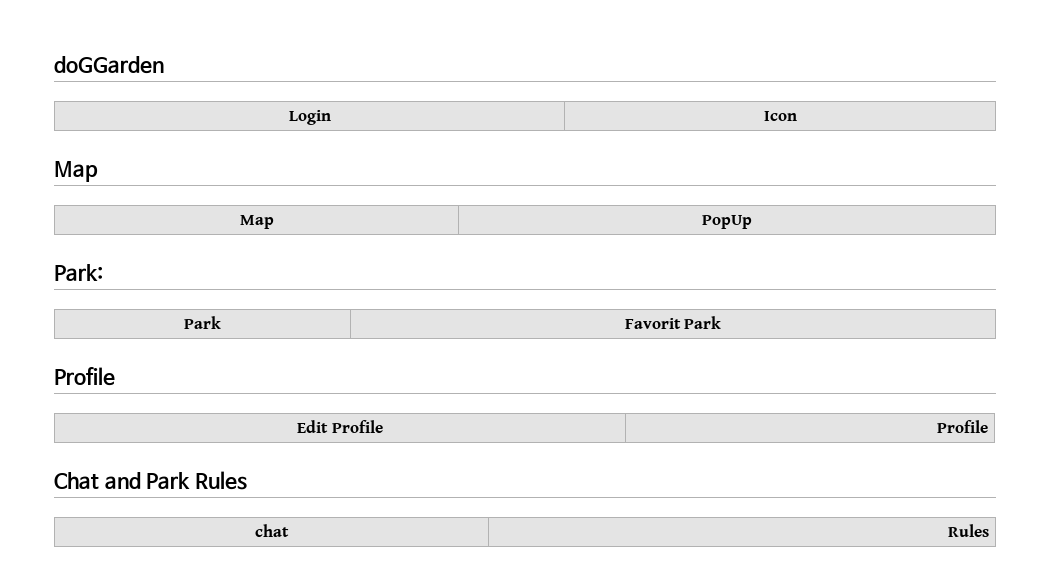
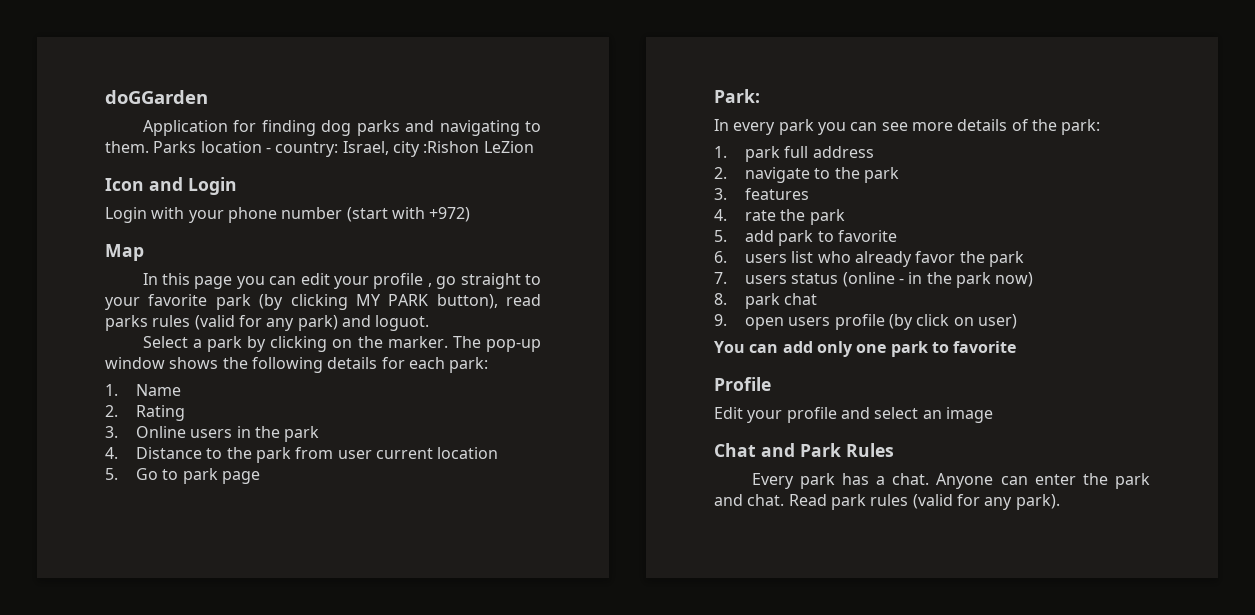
[288,110,331,125] [763,111,797,121] [54,161,98,182] [239,215,274,229] [702,215,752,229] [54,264,103,281] [184,316,221,329] [624,316,722,329] [54,367,115,386] [297,420,383,433] [937,420,989,433] [54,471,247,490] [255,524,289,537] [948,524,990,537] // Login | Icon // Map // Map | PopUp // Park: // Park | Favorit Park // Profile // Edit Profile | Profile // Chat and Park Rules // chat | Rules -> [142,120,542,136] [105,141,534,157] [105,177,237,195] [105,207,471,223] [105,244,144,261] [142,273,541,289] [105,294,541,310] [105,315,430,331] [142,336,541,352] [105,357,489,373] [105,384,182,396] [105,405,186,421] [105,426,320,442] [105,447,499,463] [105,468,261,484] [714,89,760,103] [714,119,1101,135] [714,146,874,162] [714,167,900,183] [714,188,810,200] [714,209,845,225] [714,230,898,246] [714,251,1024,267] [714,272,1034,288] [714,293,818,309] [714,314,1017,330] [714,341,1017,357] [714,377,771,391] [714,407,993,423] [714,443,894,457] [751,473,1150,489] [714,494,1060,510] // Application for finding dog parks and navigating to them. Parks location - country: Israel, city :Rishon LeZion // Icon and Login // Login with your phone number (start with +972) // Map // In this page you can edit your profile , go straight to your favorite park (by clicking MY PARK button), read parks rules (valid for any park) and loguot. // Select a park by clicking on the marker. The pop-up window shows the following details for each park: // 1. Name // 2. Rating // 3. Online users in the park // 4. Distance to the park from user current location // 5. Go to park page // Park: // In every park you can see more details of the park: // 1. park full address // 2. navigate to the park // 3. features // 4. rate the park // 5. add park to favorite // 6. users list who already favor the park // 7. users status (online - in the park now) // 8. park chat // 9. open users profile (by click on user) // You can add only one park to favorite // Profile // Edit your profile and select an image // Chat and Park Rules // Every park has a chat. Anyone can enter the park and chat. Read park rules (valid for any park).

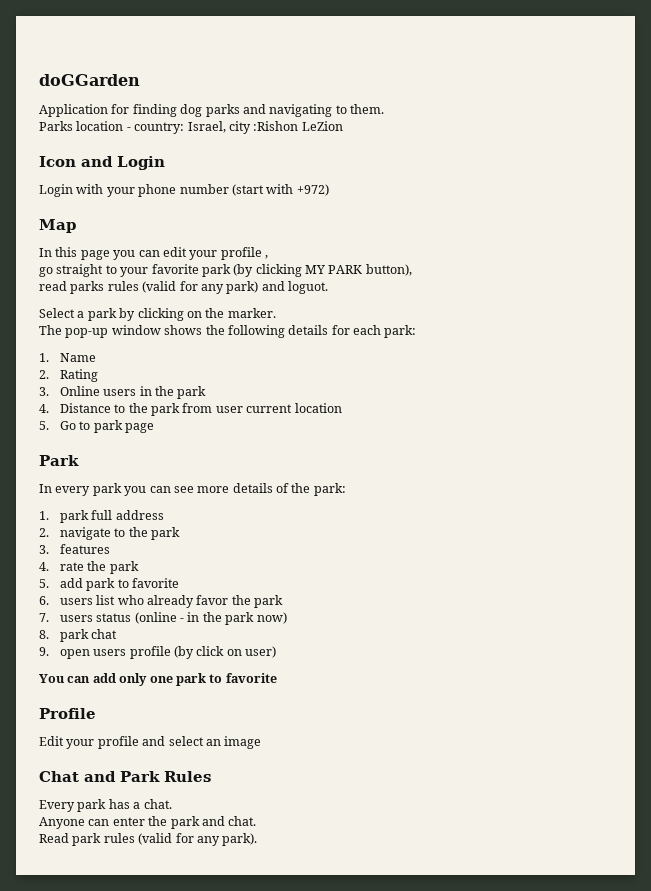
(149, 147) none -> (384, 109) //
(432, 285) none -> (268, 257) //
(498, 301) none -> (412, 270) //
(448, 342) none -> (276, 313) //
[714,89,760,103] Park: -> [39,455,79,466] Park
(930, 479) none -> (172, 804) //
(785, 500) none -> (257, 821) //

